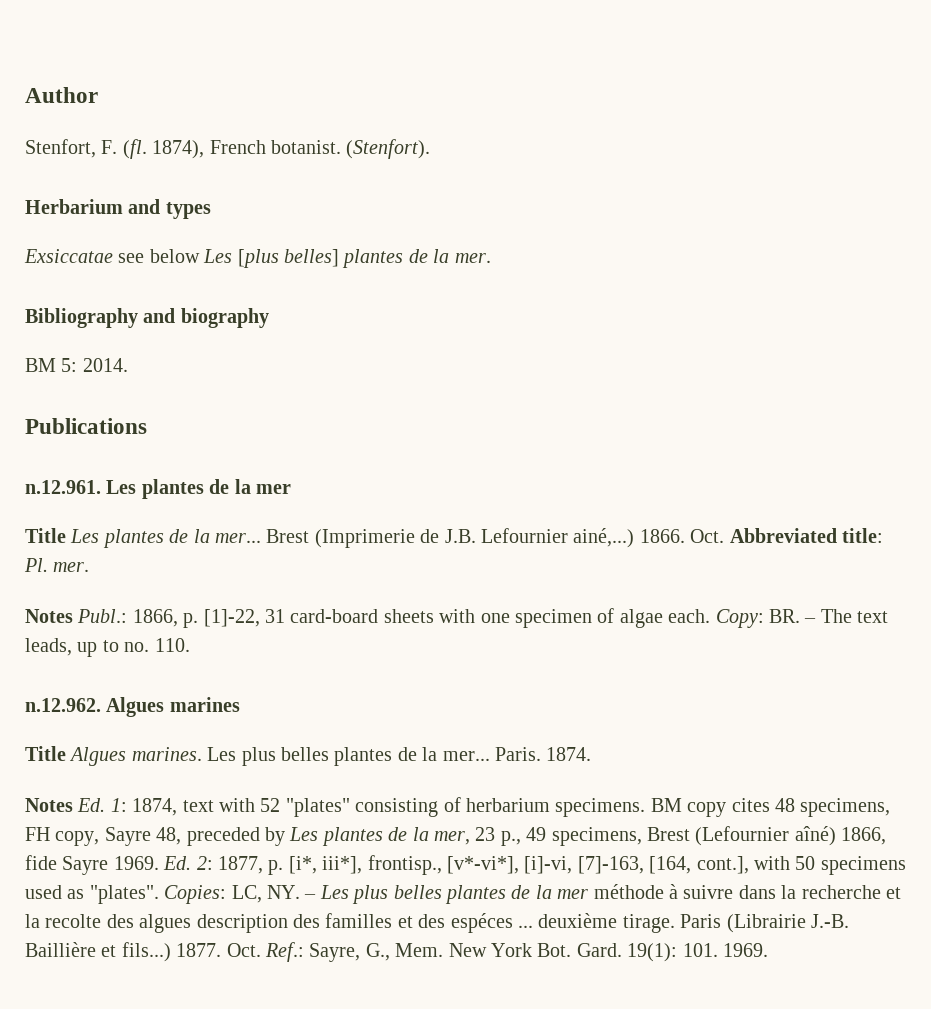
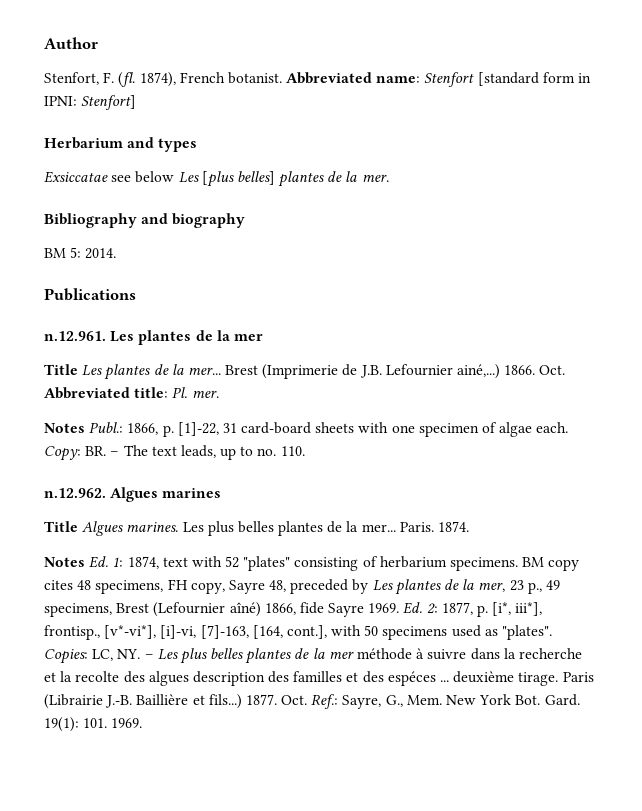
[346,139,431,159] (Stenfort). -> [286,72,592,87] [44,95,137,110] Abbreviated name: Stenfort [standard form in IPNI: Stenfort]

